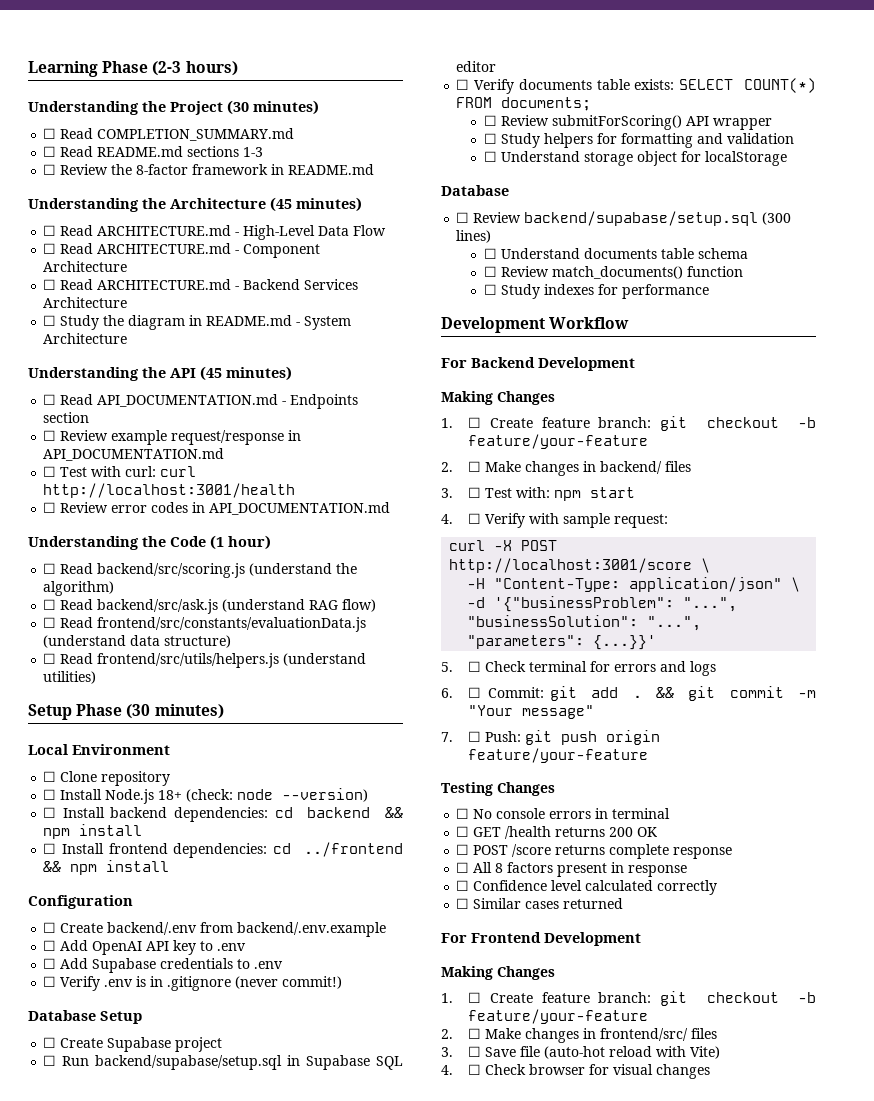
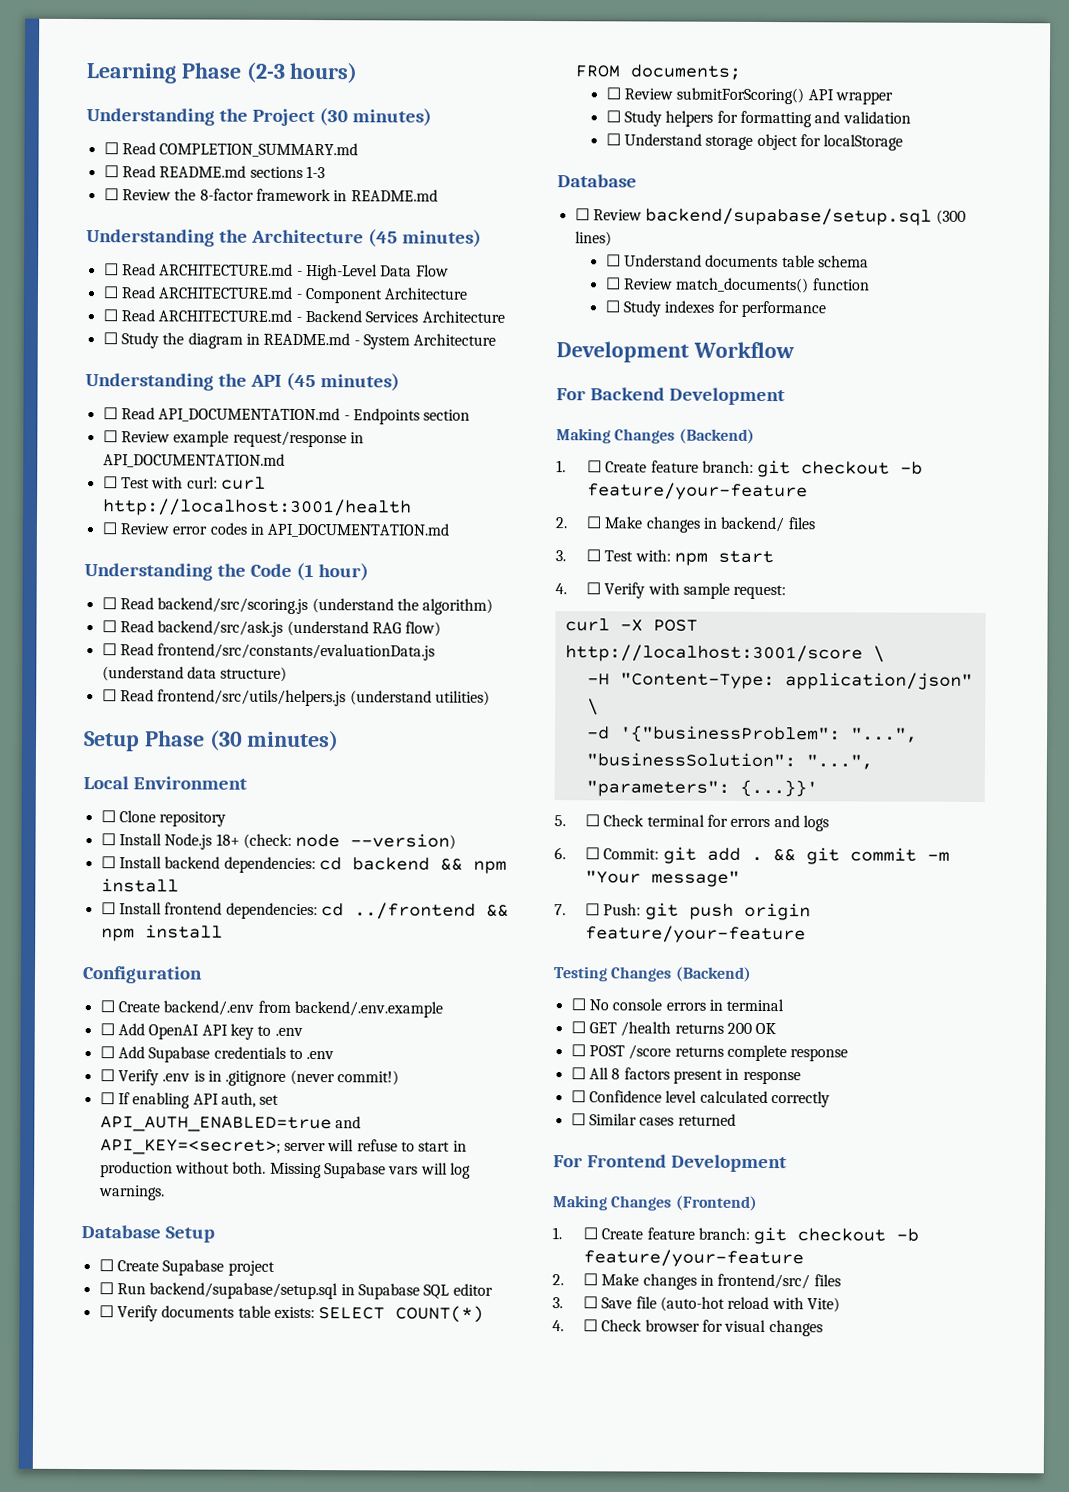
(343, 982) none -> [99,1092,280,1109] [99,1116,361,1133] [99,1139,467,1155] [99,1161,471,1179] [98,1185,165,1201] // ☐ If enabling API auth, set API_AUTH_ENABLED=true and API_KEY=<secret>; server will refuse to start in production without both. Missing Supabase vars will log warnings.
(555, 398) none -> [678,428,755,444] (Backend)
(555, 789) none -> [674,966,752,982] (Backend)
(555, 973) none -> [674,1195,758,1211] (Frontend)

